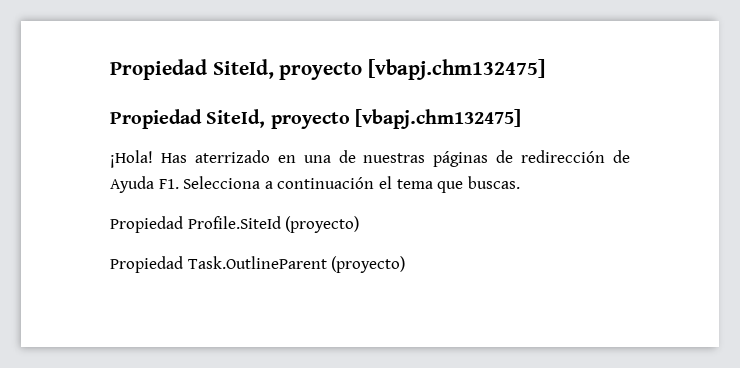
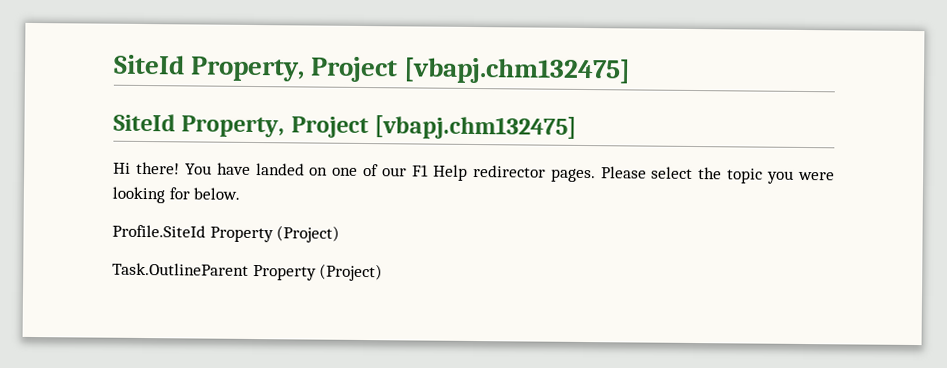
[110,59,545,80] [110,109,521,129] [110,150,630,168] [110,176,520,193] [110,216,360,233] [110,256,406,273] Propiedad SiteId, proyecto [vbapj.chm132475] // Propiedad SiteId, proyecto [vbapj.chm132475] // ¡Hola! Has aterrizado en una de nuestras páginas de redirección de Ayuda F1. Selecciona a continuación el tema que buscas. // Propiedad Profile.SiteId (proyecto) // Propiedad Task.OutlineParent (proyecto) -> [113,54,632,85] [113,113,578,140] [113,161,836,184] [112,186,241,204] [112,224,341,243] [112,262,384,282] SiteId Property, Project [vbapj.chm132475] // SiteId Property, Project [vbapj.chm132475] // Hi there! You have landed on one of our F1 Help redirector pages. Please select the topic you were looking for below. // Profile.SiteId Property (Project) // Task.OutlineParent Property (Project)

